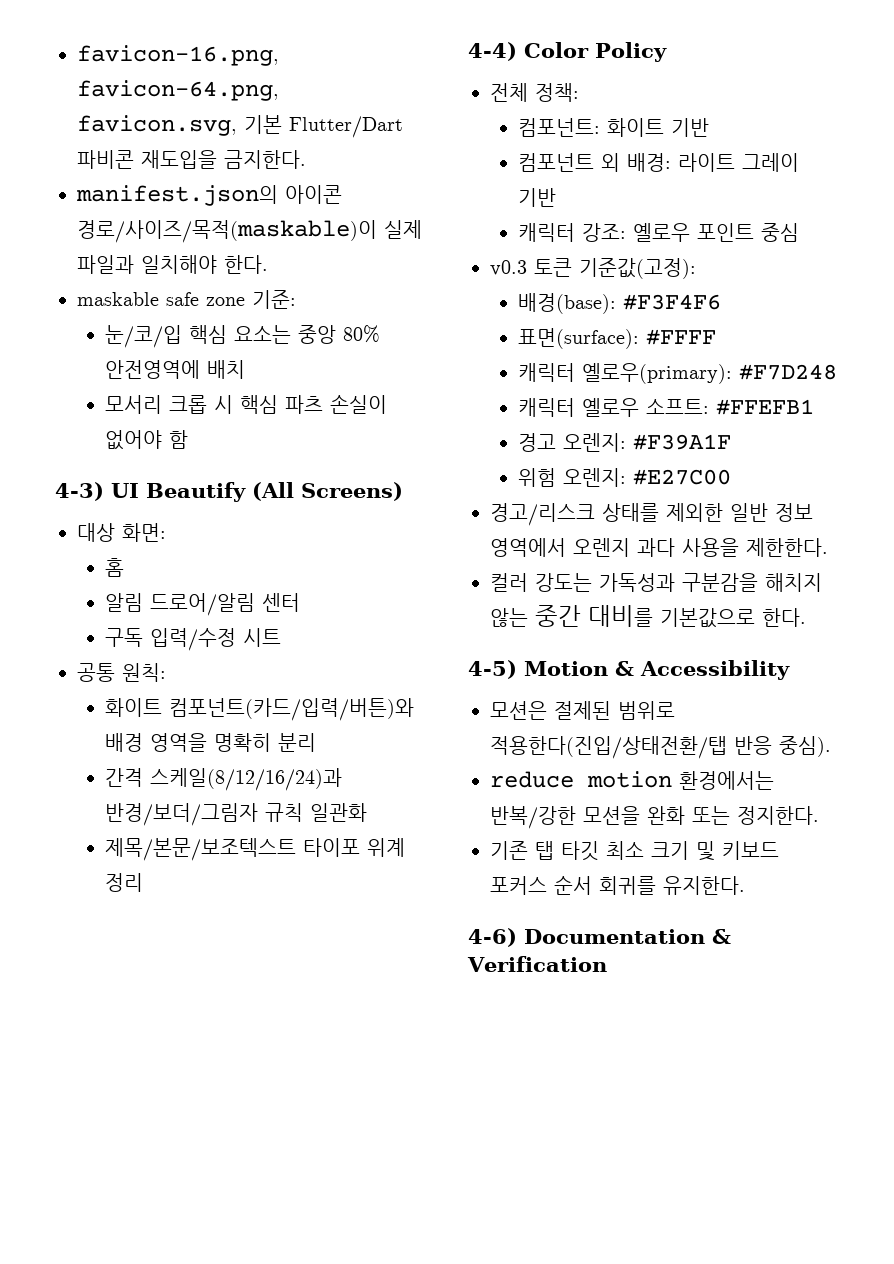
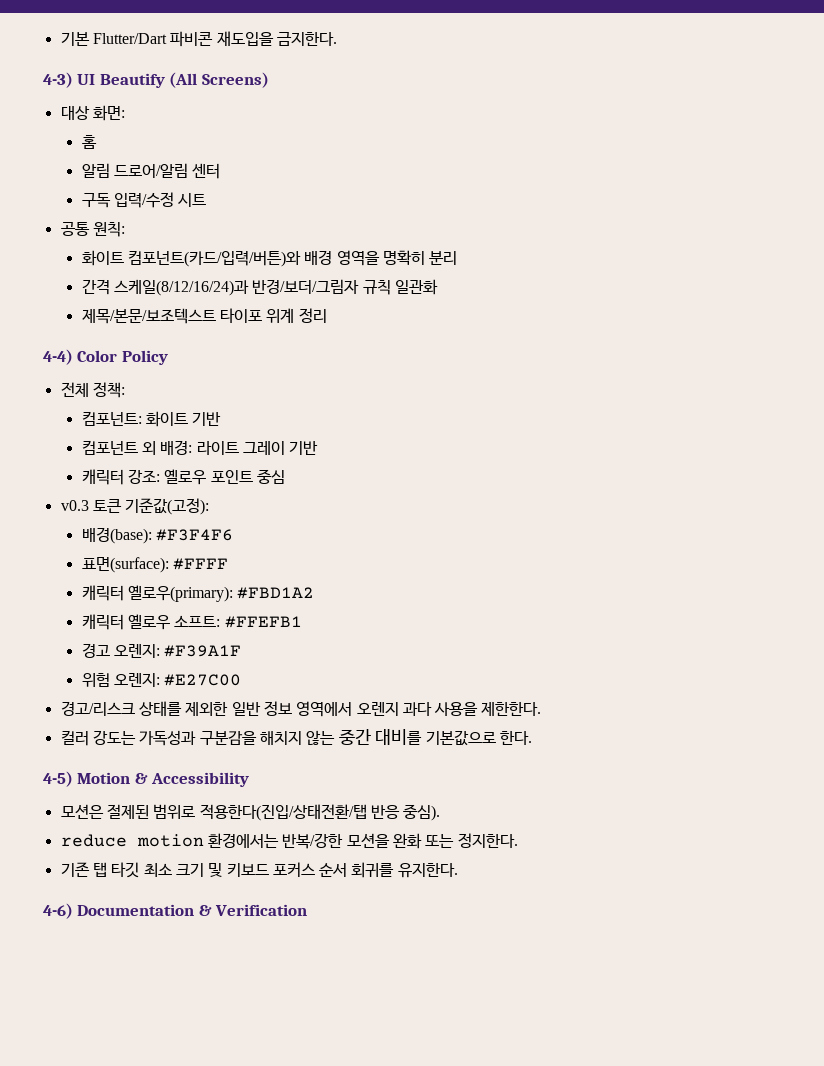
[77,45,279,66] [77,80,279,101] [77,115,237,136] favicon-16.png, favicon-64.png, favicon.svg, -> (60, 39) none
[76,185,342,206] [77,220,422,243] [77,255,268,274] [77,290,296,309] [105,325,381,348] [105,360,246,379] [105,394,388,414] [105,430,189,450] // manifest.json의 아이콘 경로/사이즈/목적(maskable)이 실제 파일과 일치해야 한다. // maskable safe zone 기준: // 눈/코/입 핵심 요소는 중앙 80% 안전영역에 배치 // 모서리 크롭 시 핵심 파츠 손실이 없어야 함 -> (337, 38) none
[739,364,838,380] #F7D248 -> [237,587,315,599] #FBD1A2

